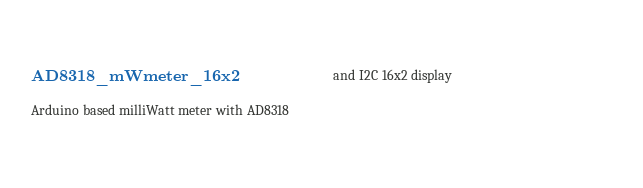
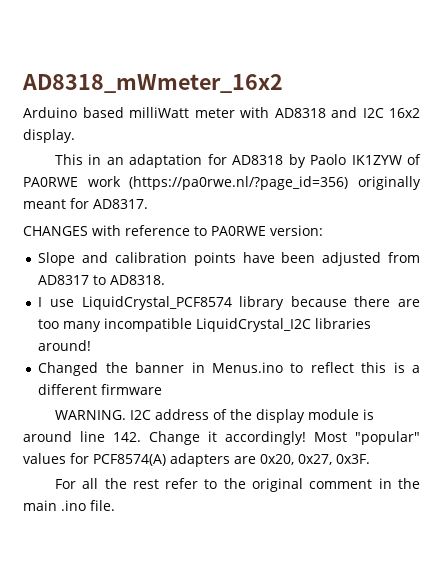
[411,69,453,83] display -> [23,129,75,143] [54,154,422,168] [23,176,422,190] [23,198,148,209] [23,225,323,236] [38,252,421,266] [38,275,166,285] [38,296,421,310] [38,318,372,332] [38,340,92,351] [38,362,420,376] [38,384,163,395] [54,409,374,423] [23,431,420,445] [23,453,370,467] [54,478,421,492] [23,500,115,511] display. // This in an adaptation for AD8318 by Paolo IK1ZYW of PA0RWE work (https://pa0rwe.nl/?page_id=356) originally meant for AD8317. // CHANGES with reference to PA0RWE version: // Slope and calibration points have been adjusted from AD8317 to AD8318. // I use LiquidCrystal_PCF8574 library because there are too many incompatible LiquidCrystal_I2C libraries around! // Changed the banner in Menus.ino to reflect this is a different firmware // WARNING. I2C address of the display module is around line 142. Change it accordingly! Most "popular" values for PCF8574(A) adapters are 0x20, 0x27, 0x3F. // For all the rest refer to the original comment in the main .ino file.

